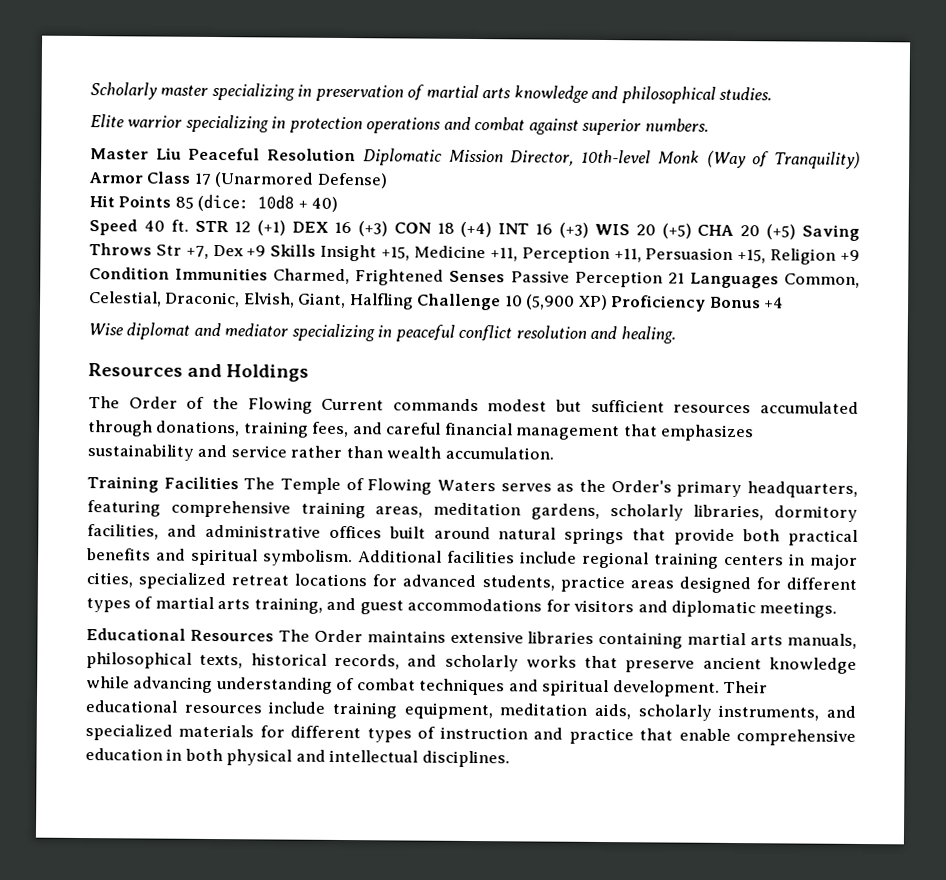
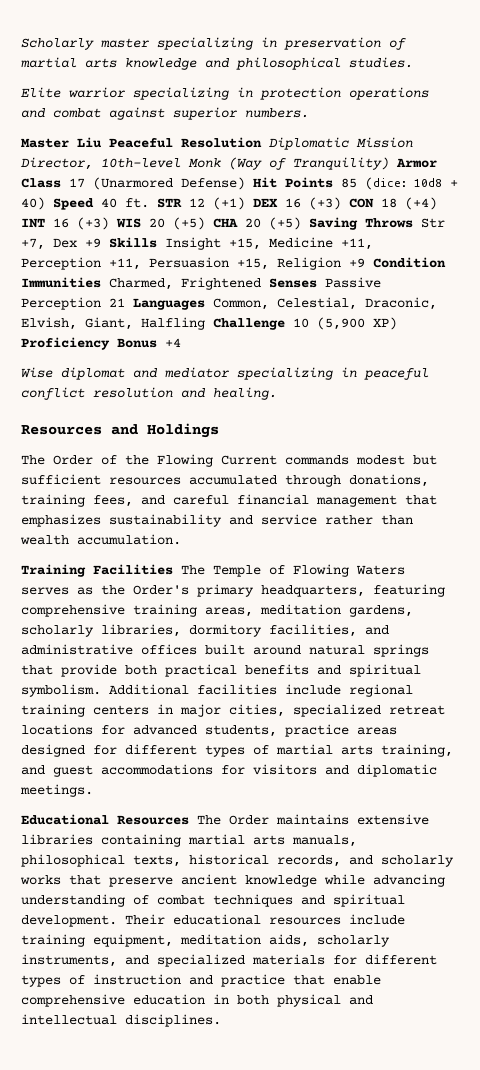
(388, 180) // -> (245, 183) none
(339, 204) // -> (45, 203) none

